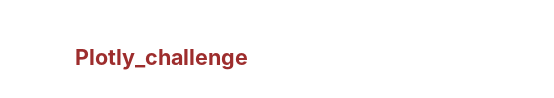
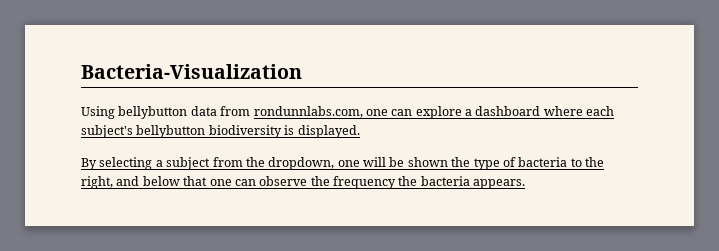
[75,49,248,70] Plotly_challenge -> [81,64,302,79] [81,106,615,119] [81,125,360,138] [81,157,604,170] [81,176,526,189] Bacteria-Visualization // Using bellybutton data from rondunnlabs.com, one can explore a dashboard where each subject's bellybutton biodiversity is displayed. // By selecting a subject from the dropdown, one will be shown the type of bacteria to the right, and below that one can observe the frequency the bacteria appears.

